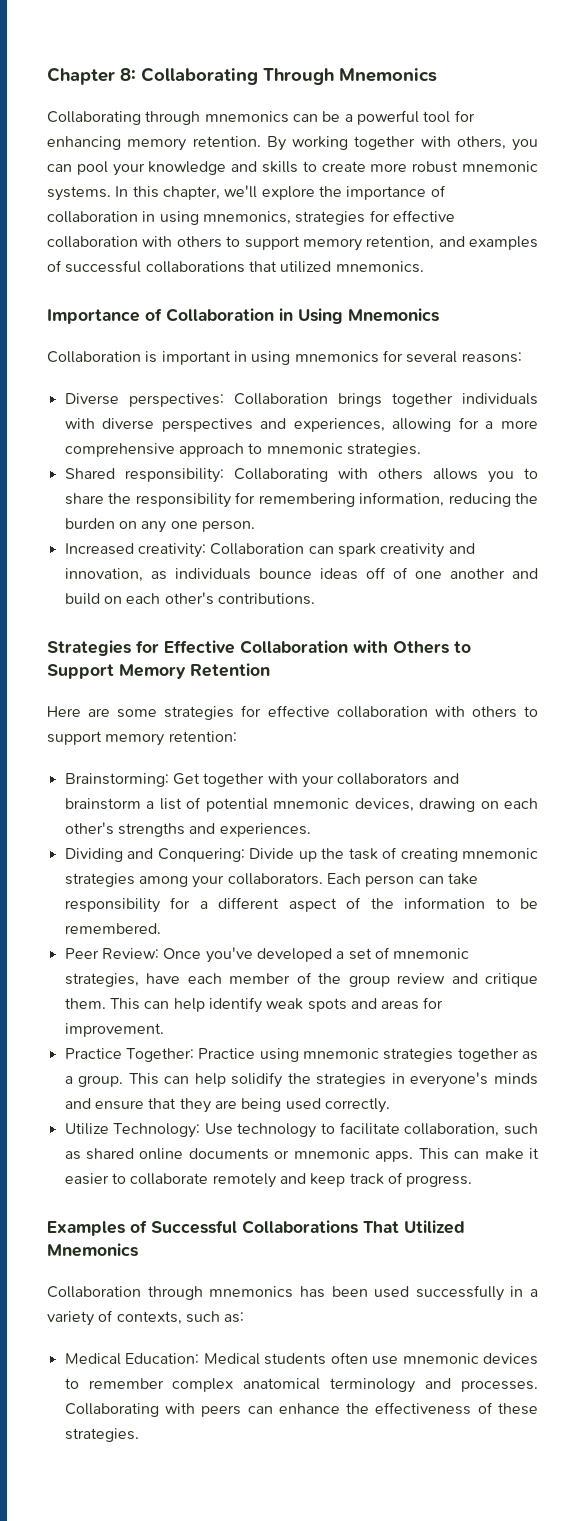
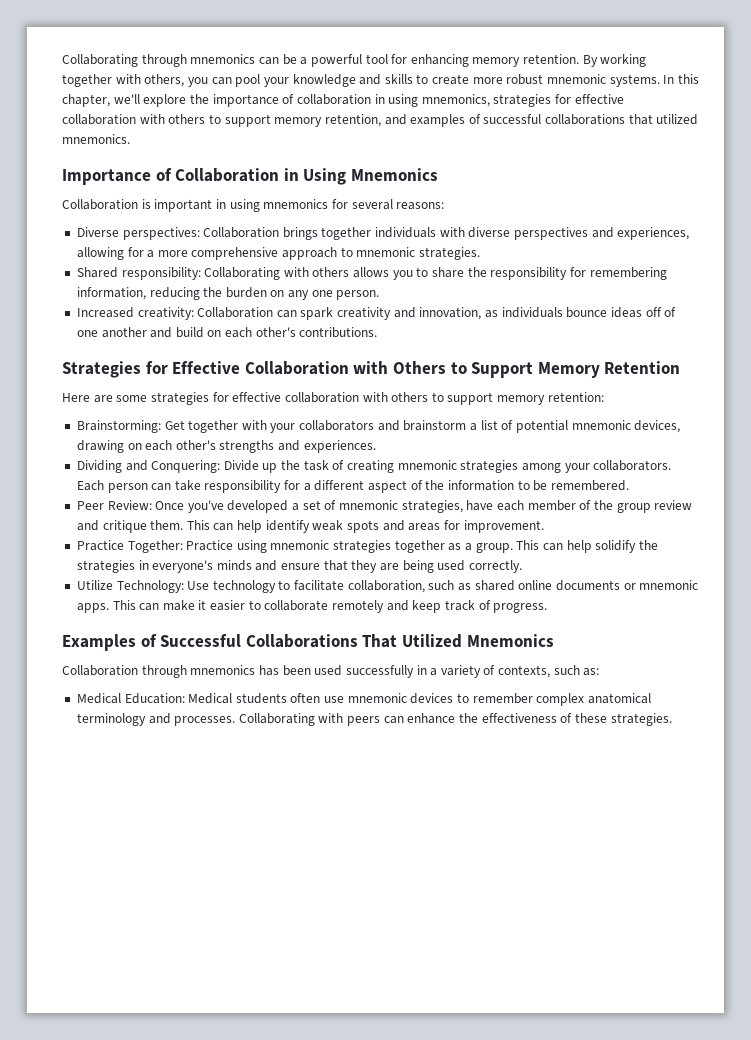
[47,67,437,85] Chapter 8: Collaborating Through Mnemonics // -> (62, 60) none

